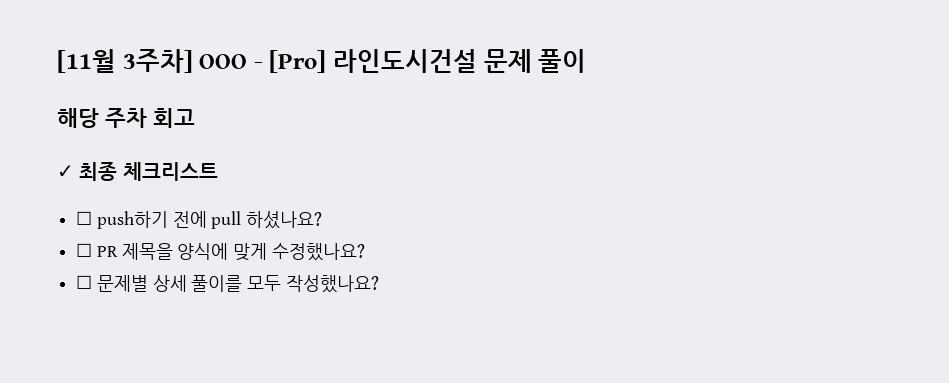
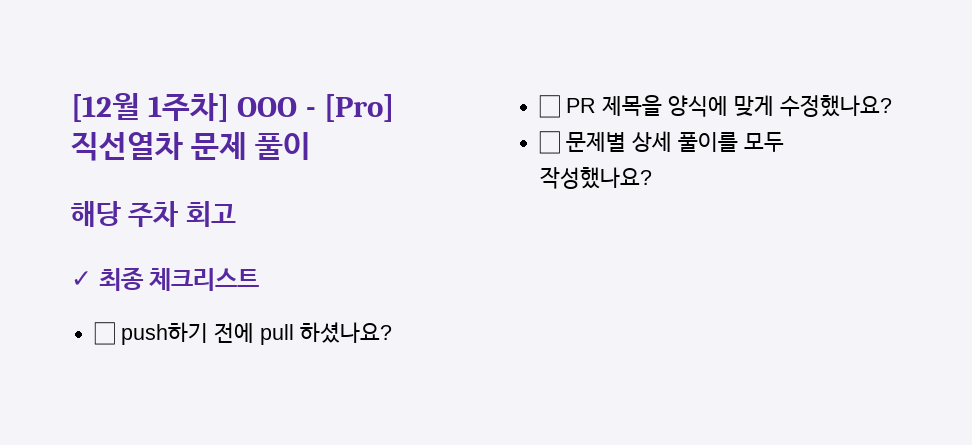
[57,49,193,73] [11월 3주차] -> [71,93,230,122] [12월 1주차]
[333,49,478,73] 라인도시건설 -> [71,132,183,161] 직선열차

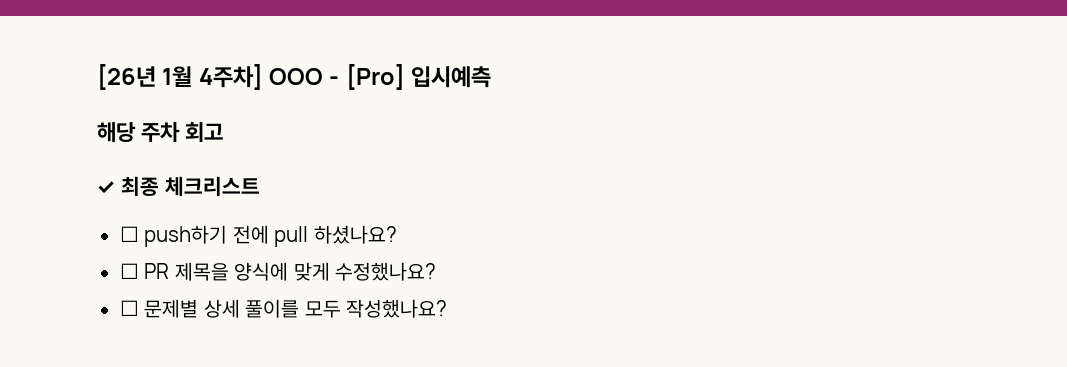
[71,93,394,122] [71,132,312,161] [12월 1주차] OOO - [Pro] 직선열차 문제 풀이 -> [97,64,492,90] [26년 1월 4주차] OOO - [Pro] 입시예측

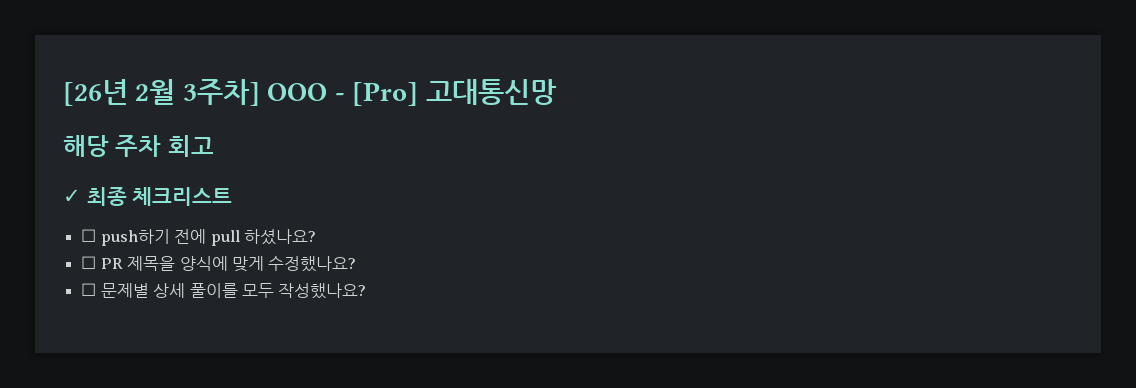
[162,64,263,90] 1월 4주차] -> [135,79,260,106] 2월 3주차]
[411,66,492,88] 입시예측 -> [425,79,557,105] 고대통신망

